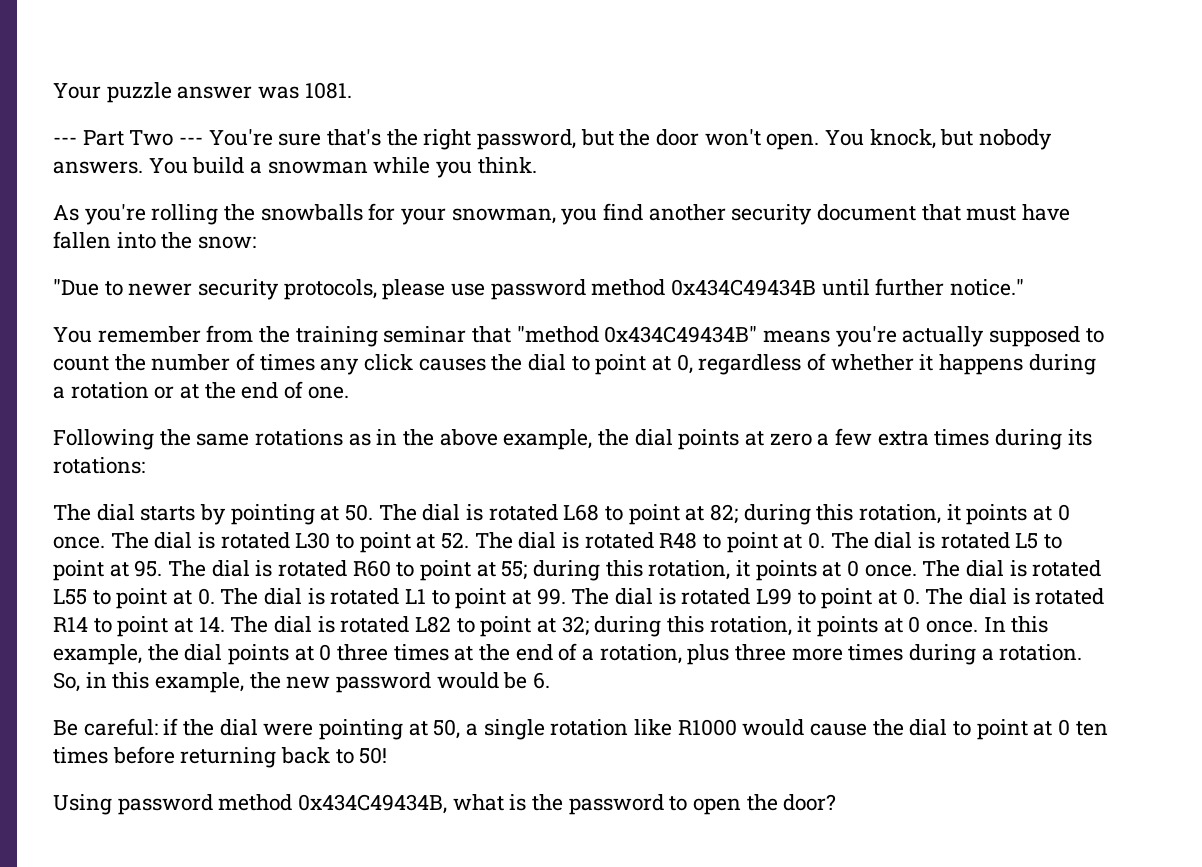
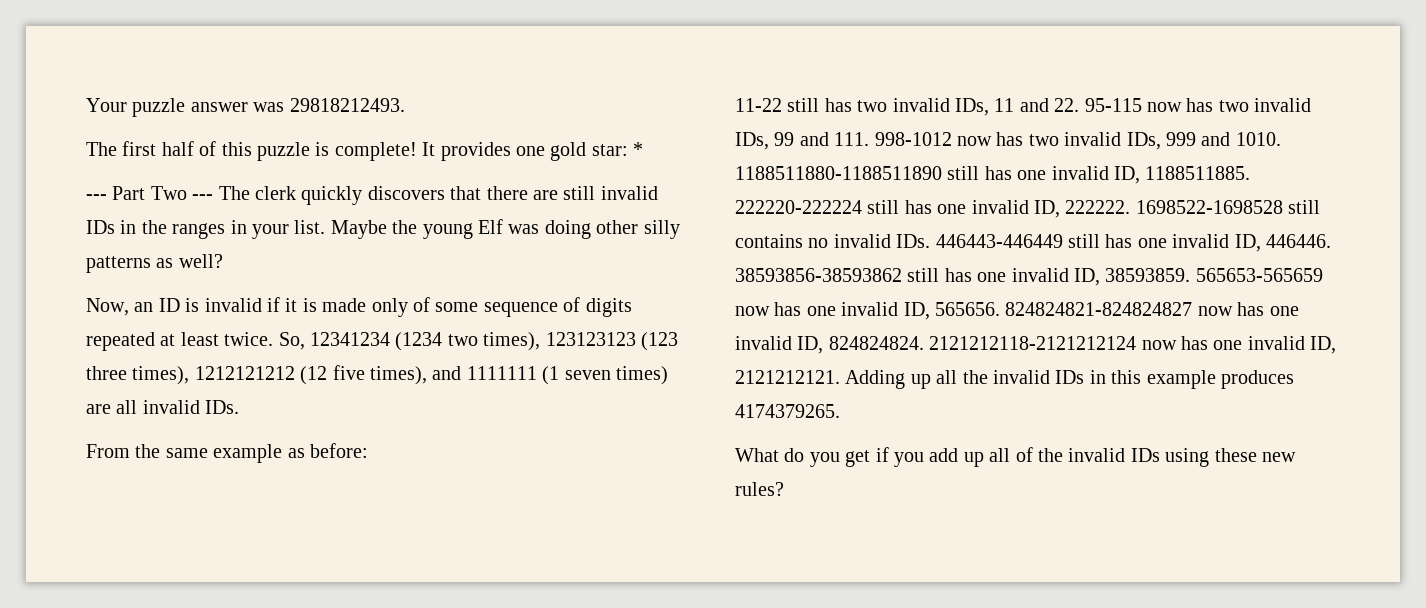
[304,82,352,99] [53,129,1053,150] [53,157,537,178] [53,203,1071,225] [53,231,257,249] [53,278,1025,300] [53,325,1104,347] [53,353,1096,375] [53,381,349,399] [53,428,1092,450] [53,457,145,474] [53,504,1070,525] [53,532,1063,553] [53,560,1102,581] [53,588,1105,609] [53,616,1049,637] [53,643,1083,665] [53,672,551,693] [53,718,1108,740] [53,746,388,768] [53,794,837,815] 1081. // --- Part Two --- You're sure that's the right password, but the door won't open. You knock, but nobody answers. You build a snowman while you think. // As you're rolling the snowballs for your snowman, you find another security document that must have fallen into the snow: // "Due to newer security protocols, please use password method 0x434C49434B until further notice." // You remember from the training seminar that "method 0x434C49434B" means you're actually supposed to count the number of times any click causes the dial to point at 0, regardless of whether it happens during a rotation or at the end of one. // Following the same rotations as in the above example, the dial points at zero a few extra times during its rotations: // The dial starts by pointing at 50. The dial is rotated L68 to point at 82; during this rotation, it points at 0 once. The dial is rotated L30 to point at 52. The dial is rotated R48 to point at 0. The dial is rotated L5 to point at 95. The dial is rotated R60 to point at 55; during this rotation, it points at 0 once. The dial is rotated L55 to point at 0. The dial is rotated L1 to point at 99. The dial is rotated L99 to point at 0. The dial is rotated R14 to point at 14. The dial is rotated L82 to point at 32; during this rotation, it points at 0 once. In this example, the dial points at 0 three times at the end of a rotation, plus three more times during a rotation. So, in this example, the new password would be 6. // Be careful: if the dial were pointing at 50, a single rotation like R1000 would cause the dial to point at 0 ten times before returning back to 50! // Using password method 0x434C49434B, what is the password to open the door? -> [289,98,405,112] [86,141,644,161] [86,186,658,205] [86,219,680,239] [86,254,223,273] [86,297,632,317] [86,332,678,351] [86,365,668,385] [86,400,240,414] [86,443,368,463] [735,98,1312,116] [735,132,1281,150] [735,166,1251,184] [735,200,1321,218] [735,234,1331,252] [735,268,1323,286] [735,302,1299,320] [735,336,1337,354] [735,370,1294,389] [735,404,840,418] [735,447,1296,467] [735,482,784,496] 29818212493. // The first half of this puzzle is complete! It provides one gold star: * // --- Part Two --- The clerk quickly discovers that there are still invalid IDs in the ranges in your list. Maybe the young Elf was doing other silly patterns as well? // Now, an ID is invalid if it is made only of some sequence of digits repeated at least twice. So, 12341234 (1234 two times), 123123123 (123 three times), 1212121212 (12 five times), and 1111111 (1 seven times) are all invalid IDs. // From the same example as before: // 11-22 still has two invalid IDs, 11 and 22. 95-115 now has two invalid IDs, 99 and 111. 998-1012 now has two invalid IDs, 999 and 1010. 1188511880-1188511890 still has one invalid ID, 1188511885. 222220-222224 still has one invalid ID, 222222. 1698522-1698528 still contains no invalid IDs. 446443-446449 still has one invalid ID, 446446. 38593856-38593862 still has one invalid ID, 38593859. 565653-565659 now has one invalid ID, 565656. 824824821-824824827 now has one invalid ID, 824824824. 2121212118-2121212124 now has one invalid ID, 2121212121. Adding up all the invalid IDs in this example produces 4174379265. // What do you get if you add up all of the invalid IDs using these new rules?

